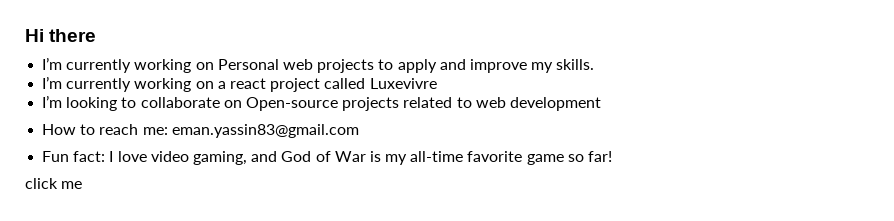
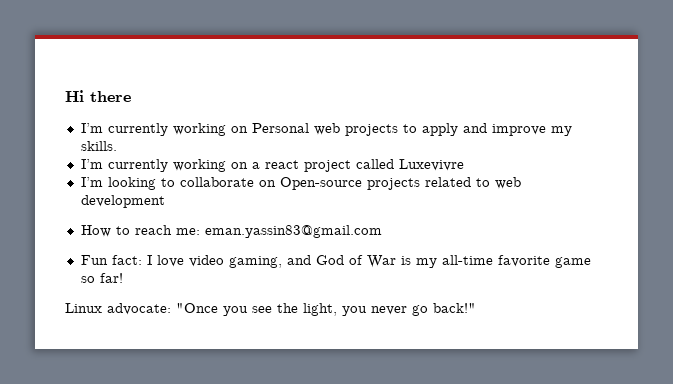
[25,178,83,189] click me -> [65,303,476,316] Linux advocate: "Once you see the light, you never go back!"

